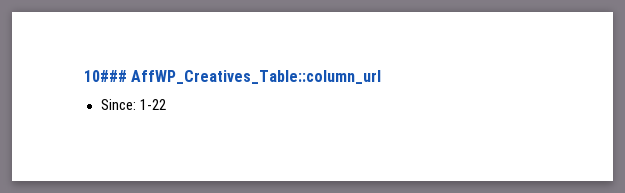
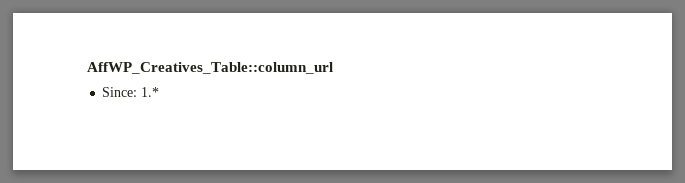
[84,70,127,82] 10### -> (87, 68) none
[139,99,166,110] 1-22 -> [141,87,160,97] 1.*

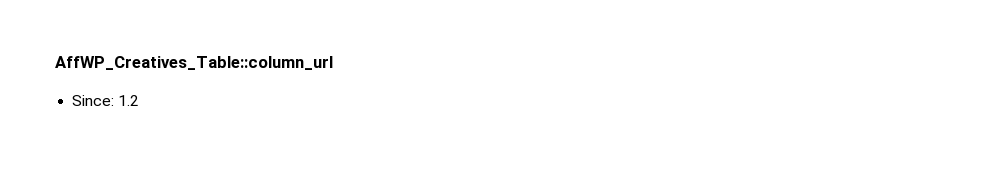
[141,87,160,97] 1.* -> [118,95,140,106] 1.2

